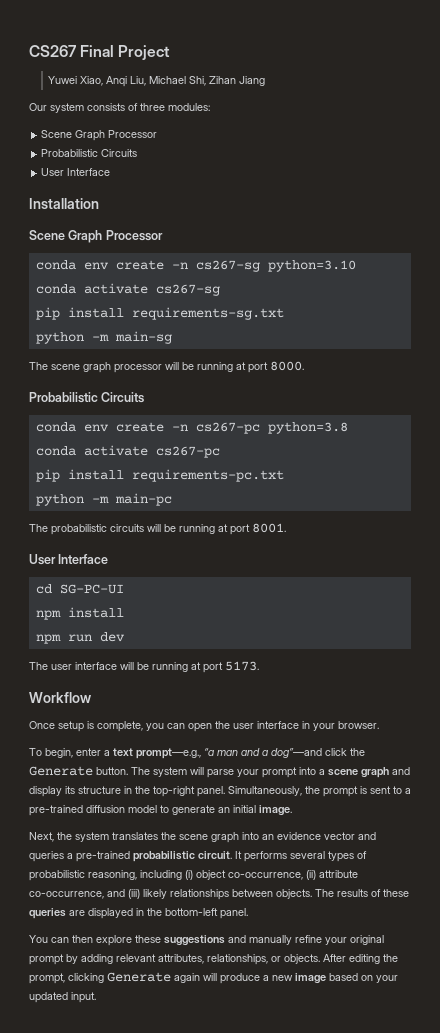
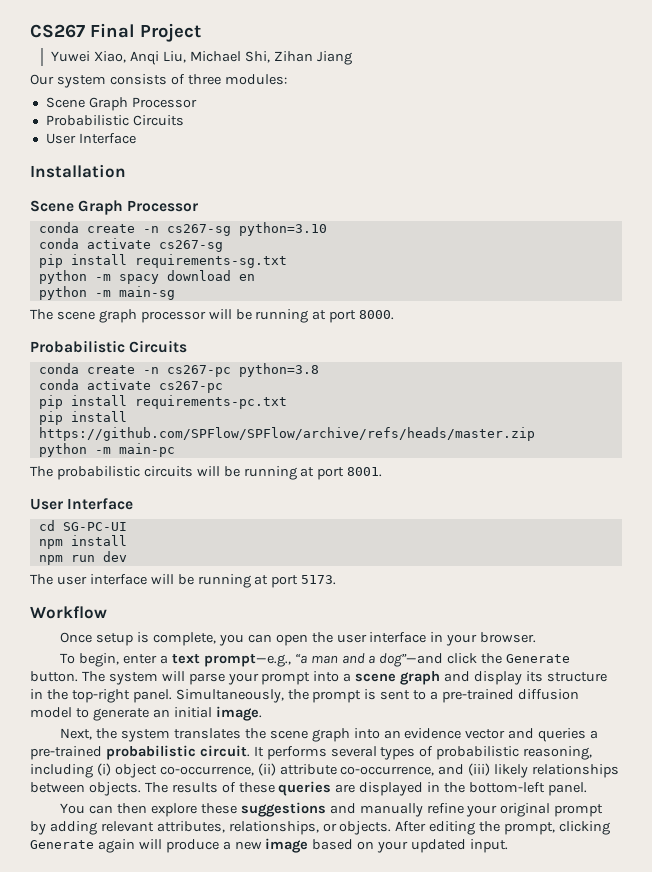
[83,262,109,270] env -> (79, 227) none
(284, 313) none -> [38,270,255,284] // python -m spacy download en
[83,424,109,432] env -> (79, 368) none
(284, 475) none -> [38,411,127,425] [38,427,535,441] // pip install https://github.com/SPFlow/SPFlow/archive/refs/heads/master.zip

